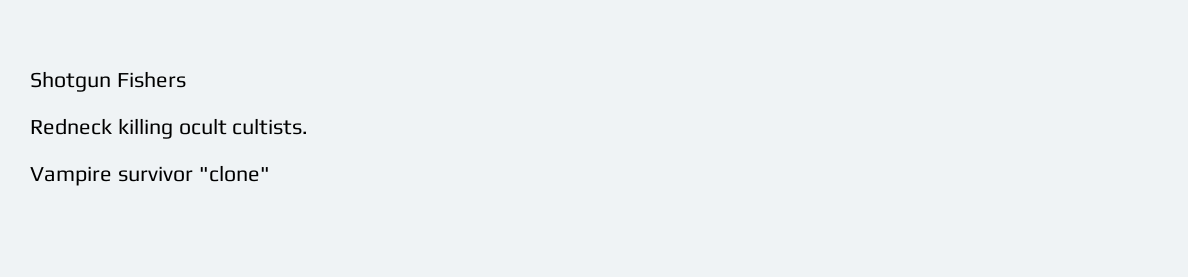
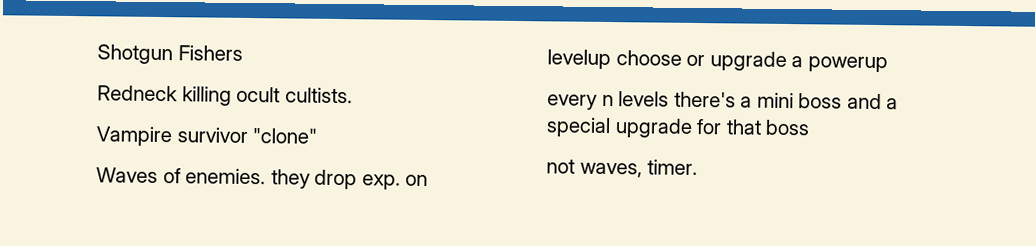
(270, 173) none -> [96,167,429,190] [547,49,888,73] [547,91,899,110] [546,117,811,138] [546,159,699,178] // Waves of enemies. they drop exp. on levelup choose or upgrade a powerup // every n levels there's a mini boss and a special upgrade for that boss // not waves, timer.

